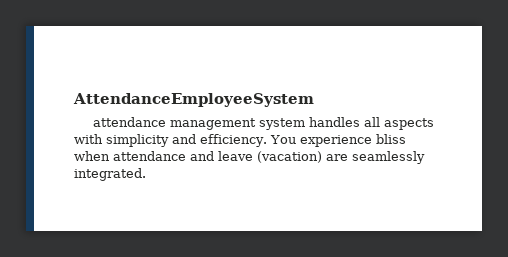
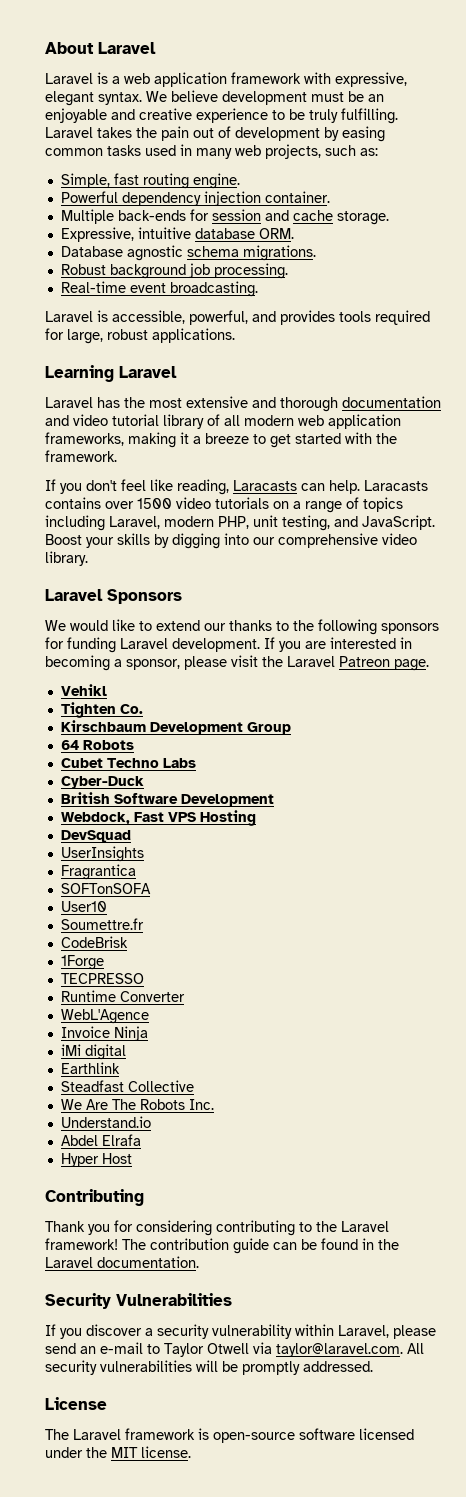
[73,93,314,107] [92,117,434,130] [74,134,406,147] [74,151,425,164] [74,168,146,181] AttendanceEmployeeSystem // attendance management system handles all aspects with simplicity and efficiency. You experience bliss when attendance and leave (vacation) are seamlessly integrated. -> [45,42,156,54] [45,72,407,87] [45,90,384,106] [45,108,398,124] [45,126,385,142] [45,144,378,159] [60,173,240,189] [60,191,330,206] [60,209,389,225] [60,227,294,242] [60,245,316,261] [60,263,288,279] [60,281,258,297] [45,310,430,325] [45,328,235,344] [45,365,177,382] [45,396,441,412] [45,414,401,429] [45,432,397,448] [45,450,117,462] [45,479,428,495] [45,497,403,513] [45,515,435,531] [45,533,417,549] [45,551,88,566] [45,589,182,604] [45,619,439,635] [45,637,412,653] [45,655,429,671] [60,684,107,696] [60,702,143,718] [60,720,291,735] [60,740,134,750] [60,758,196,768] [60,776,144,789] [60,792,274,807] [60,810,256,826] [60,830,131,843] [60,846,144,862] [60,864,136,880] [60,883,151,894] [60,901,107,912] [60,918,144,930] [60,936,128,948] [60,955,104,970] [60,973,144,984] [60,990,185,1002] [60,1009,149,1024] [60,1026,148,1041] [60,1044,126,1060] [60,1062,120,1074] [60,1080,194,1092] [60,1099,214,1110] [60,1116,151,1128] [60,1134,141,1146] [60,1153,132,1167] [45,1189,144,1206] [45,1220,389,1236] [45,1238,399,1254] [45,1256,199,1268] [45,1293,232,1309] [45,1324,436,1339] [45,1342,424,1357] [45,1360,373,1375] [45,1397,107,1410] [45,1428,414,1443] [45,1446,191,1458] About Laravel // Laravel is a web application framework with expressive, elegant syntax. We believe development must be an enjoyable and creative experience to be truly fulfilling. Laravel takes the pain out of development by easing common tasks used in many web projects, such as: // Simple, fast routing engine. // Powerful dependency injection container. // Multiple back-ends for session and cache storage. // Expressive, intuitive database ORM. // Database agnostic schema migrations. // Robust background job processing. // Real-time event broadcasting. // Laravel is accessible, powerful, and provides tools required for large, robust applications. // Learning Laravel // Laravel has the most extensive and thorough documentation and video tutorial library of all modern web application frameworks, making it a breeze to get started with the framework. // If you don't feel like reading, Laracasts can help. Laracasts contains over 1500 video tutorials on a range of topics including Laravel, modern PHP, unit testing, and JavaScript. Boost your skills by digging into our comprehensive video library. // Laravel Sponsors // We would like to extend our thanks to the following sponsors for funding Laravel development. If you are interested in becoming a sponsor, please visit the Laravel Patreon page. // Vehikl // Tighten Co. // Kirschbaum Development Group // 64 Robots // Cubet Techno Labs // Cyber-Duck // British Software Development // Webdock, Fast VPS Hosting // DevSquad // UserInsights // Fragrantica // SOFTonSOFA // User10 // Soumettre.fr // CodeBrisk // 1Forge // TECPRESSO // Runtime Converter // WebL'Agence // Invoice Ninja // iMi digital // Earthlink // Steadfast Collective // We Are The Robots Inc. // Understand.io // Abdel Elrafa // Hyper Host // Contributing // Thank you for considering contributing to the Laravel framework! The contribution guide can be found in the Laravel documentation. // Security Vulnerabilities // If you discover a security vulnerability within Laravel, please send an e-mail to Taylor Otwell via taylor@laravel.com. All security vulnerabilities will be promptly addressed. // License // The Laravel framework is open-source software licensed under the MIT license.

